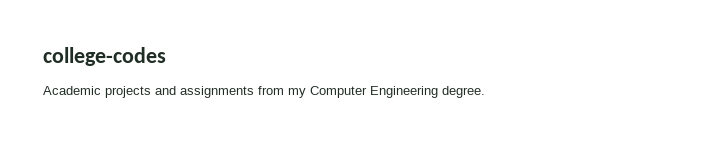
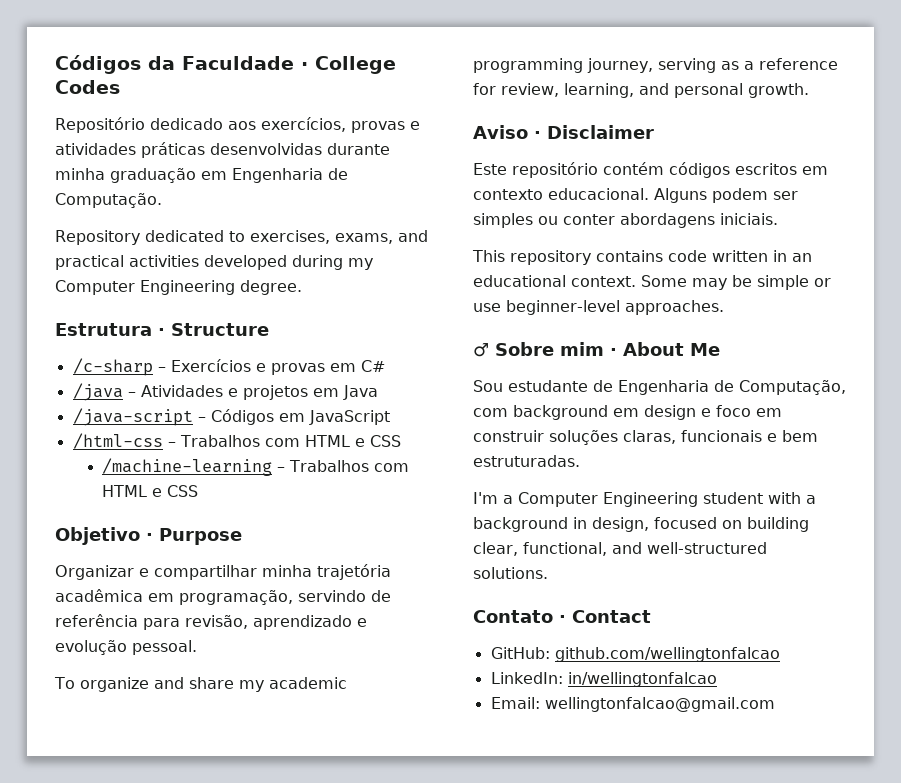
[43,47,166,66] [43,86,485,98] college-codes // Academic projects and assignments from my Computer Engineering degree. -> [55,55,396,74] [55,80,120,94] [55,117,420,133] [55,142,390,158] [55,168,348,183] [55,193,162,208] [55,230,428,245] [55,255,373,270] [55,280,302,295] [55,323,269,336] [72,358,385,376] [72,383,378,401] [72,408,390,426] [72,433,401,449] [102,458,410,476] [102,485,199,497] [55,527,242,545] [55,564,391,580] [55,589,391,605] [55,614,367,630] [55,640,197,655] [54,677,347,692] [473,58,838,73] [473,83,809,98] [473,125,654,139] [473,162,828,178] [473,188,798,203] [473,213,778,228] [472,250,812,265] [473,275,831,290] [473,300,724,315] [473,342,720,357] [473,380,846,395] [473,405,782,420] [473,430,818,445] [473,455,580,467] [473,492,816,507] [473,517,809,532] [473,542,767,556] [473,567,548,579] [473,610,651,623] [490,647,780,662] [490,672,717,687] [490,697,775,712] Códigos da Faculdade · College Codes // Repositório dedicado aos exercícios, provas e atividades práticas desenvolvidas durante minha graduação em Engenharia de Computação. // Repository dedicated to exercises, exams, and practical activities developed during my Computer Engineering degree. // Estrutura · Structure // /c-sharp – Exercícios e provas em C# // /java – Atividades e projetos em Java // /java-script – Códigos em JavaScript // /html-css – Trabalhos com HTML e CSS // /machine-learning – Trabalhos com HTML e CSS // Objetivo · Purpose // Organizar e compartilhar minha trajetória acadêmica em programação, servindo de referência para revisão, aprendizado e evolução pessoal. // To organize and share my academic programming journey, serving as a reference for review, learning, and personal growth. // Aviso · Disclaimer // Este repositório contém códigos escritos em contexto educacional. Alguns podem ser simples ou conter abordagens iniciais. // This repository contains code written in an educational context. Some may be simple or use beginner-level approaches. // ♂ Sobre mim · About Me // Sou estudante de Engenharia de Computação, com background em design e foco em construir soluções claras, funcionais e bem estruturadas. // I'm a Computer Engineering student with a background in design, focused on building clear, functional, and well-structured solutions. // Contato · Contact // GitHub: github.com/wellingtonfalcao // LinkedIn: in/wellingtonfalcao // Email: wellingtonfalcao@gmail.com

